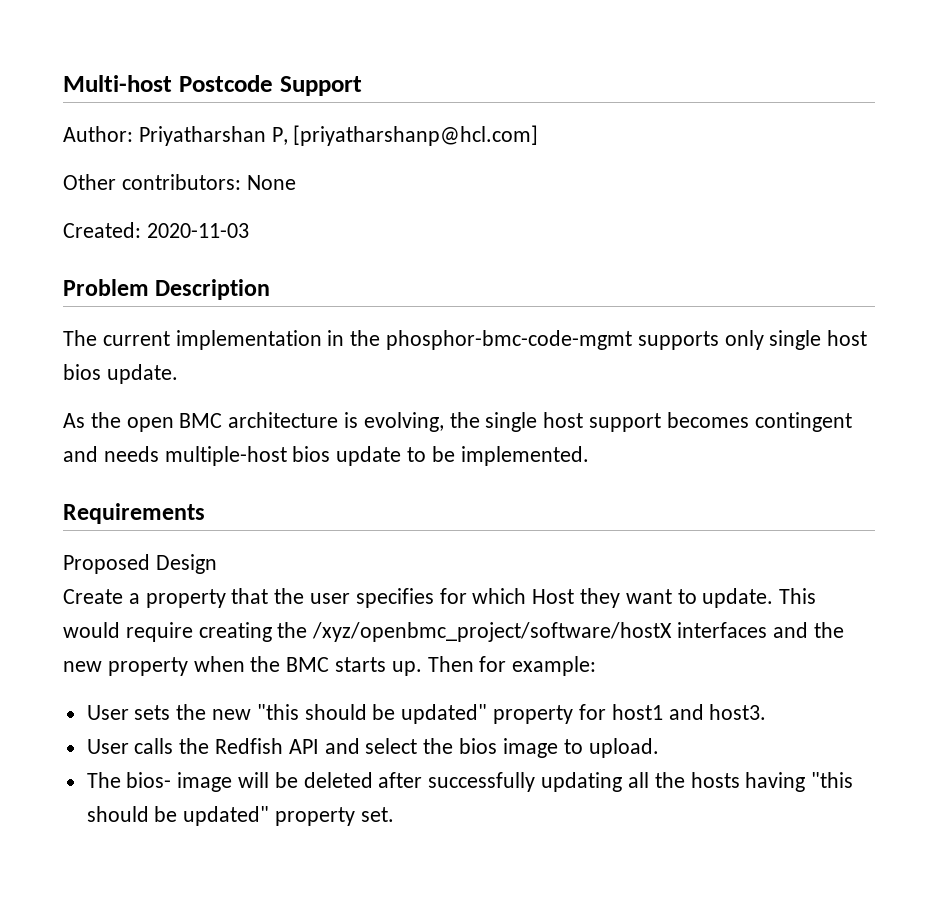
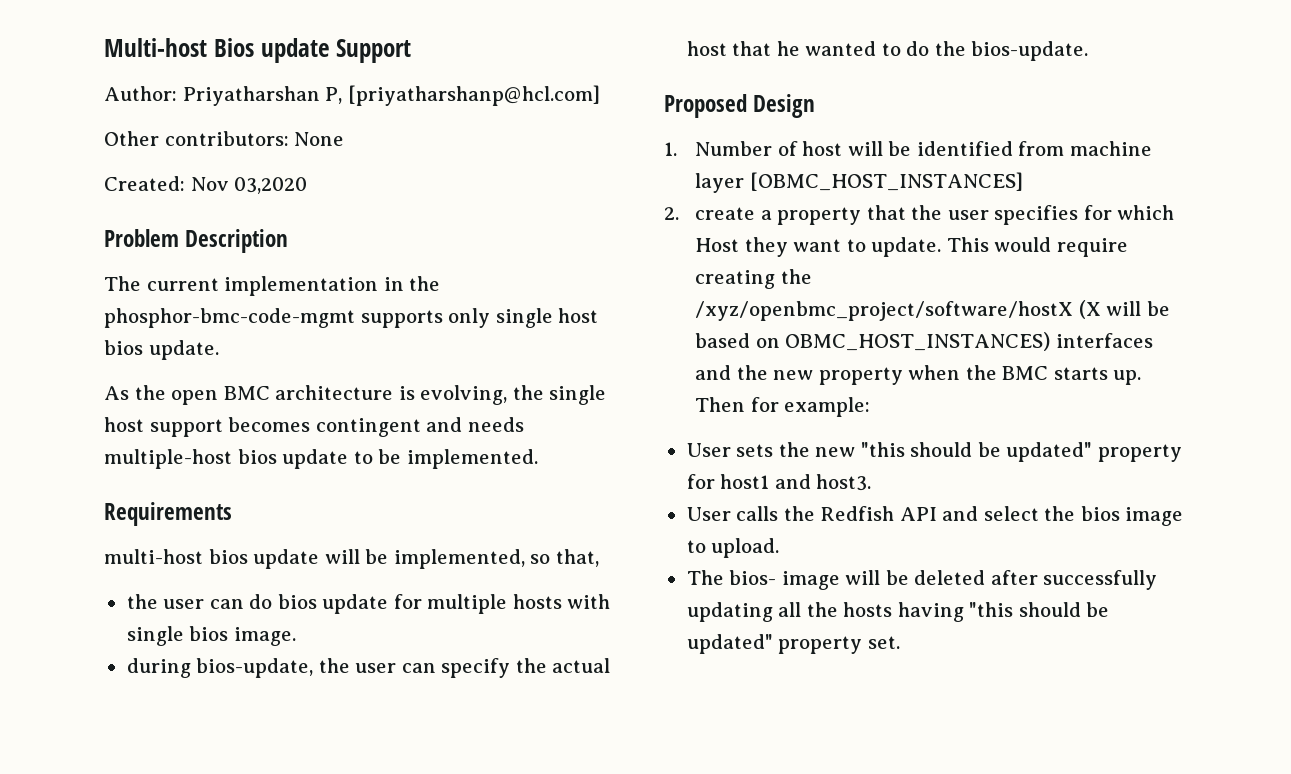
[178,75,273,92] Postcode -> [213,38,330,63] Bios update
[146,223,249,238] 2020-11-03 -> [190,177,308,194] Nov 03,2020
[63,554,217,574] [63,589,123,604] Proposed Design // Create -> [104,549,599,569] [126,594,611,614] [126,626,296,646] [126,658,611,678] [686,41,1089,61] [664,94,816,118] [664,141,1152,156] [695,172,1023,193] [664,207,756,220] multi-host bios update will be implemented, so that, // the user can do bios update for multiple hosts with single bios image. // during bios-update, the user can specify the actual host that he wanted to do the bios-update. // Proposed Design // 1. Number of host will be identified from machine layer [OBMC_HOST_INSTANCES] // 2. create
(673, 632) none -> [1078,300,1170,319] [695,332,1051,351] (X will be based on OBMC_HOST_INSTANCES)

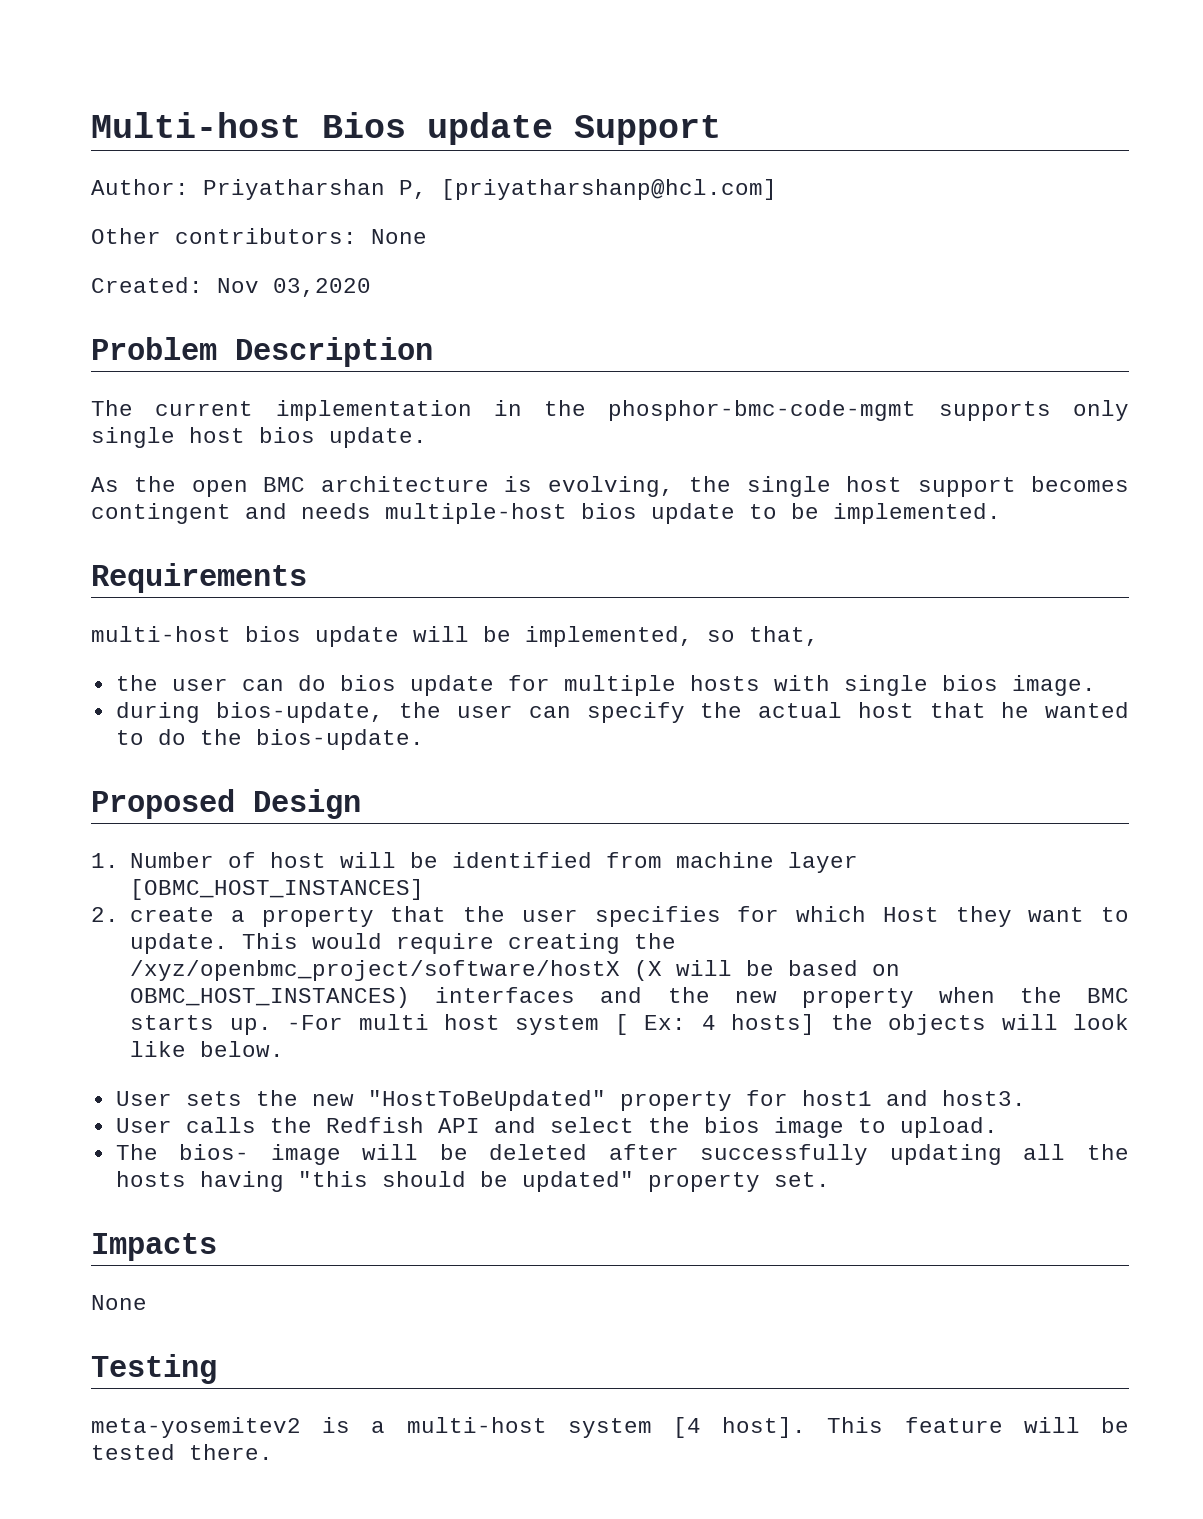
[695,397,871,417] Then for example: -> [287,1014,1130,1035] [130,1041,285,1057] -For multi host system [ Ex: 4 hosts] the objects will look like below.
[860,442,1093,462] "this should be updated" -> [367,1090,606,1111] "HostToBeUpdated"
(900, 642) none -> [91,1233,217,1261] [91,1295,147,1310] [91,1354,217,1384] [91,1417,1130,1438] [91,1444,273,1460] // Impacts // None // Testing // meta-yosemitev2 is a multi-host system [4 host]. This feature will be tested there.

